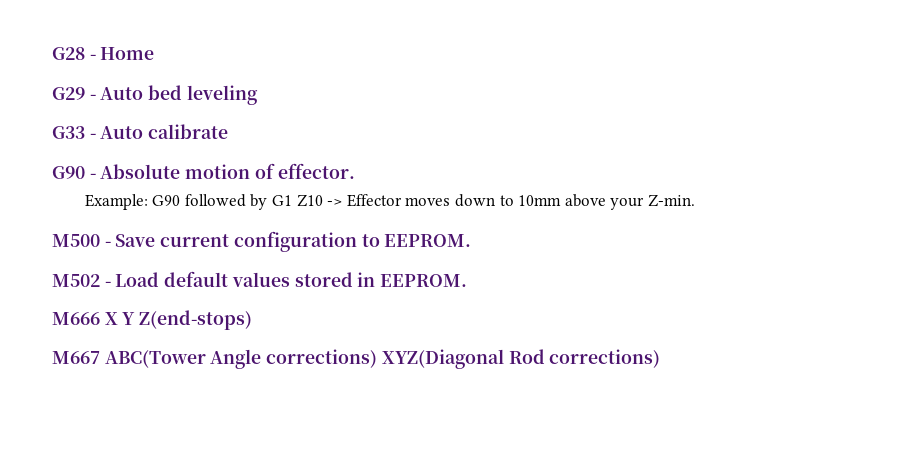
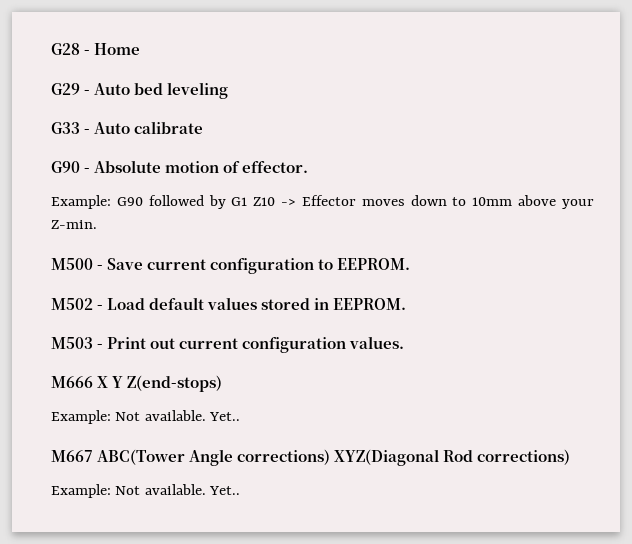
(468, 280) none -> [51,336,405,353] // M503 - Print out current configuration values.
(253, 320) none -> [51,410,241,424] // Example: Not available. Yet..
(661, 358) none -> [51,484,241,498] // Example: Not available. Yet..

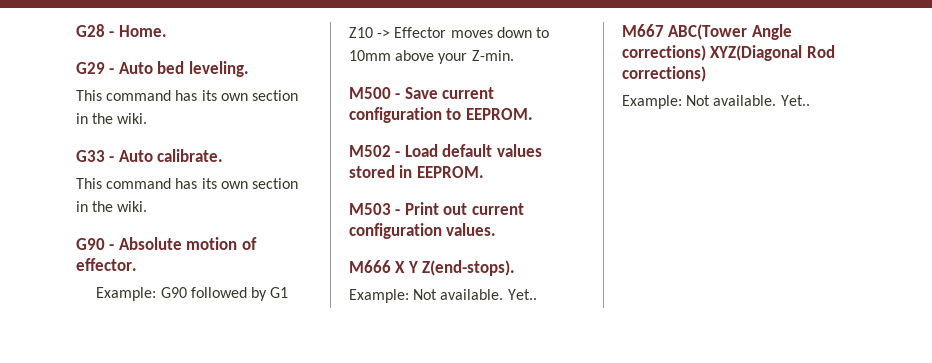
[94,43,141,55] Home -> [118,25,167,37] Home.
[167,82,229,99] [51,121,204,134] leveling // G33 - Auto calibrate -> [188,61,249,77] [76,90,298,101] [76,113,148,124] [76,149,224,162] [76,178,298,189] [76,201,148,212] leveling. // This command has its own section in the wiki. // G33 - Auto calibrate. // This command has its own section in the wiki.
[127,375,223,392] Z(end-stops) -> [422,260,516,276] Z(end-stops).

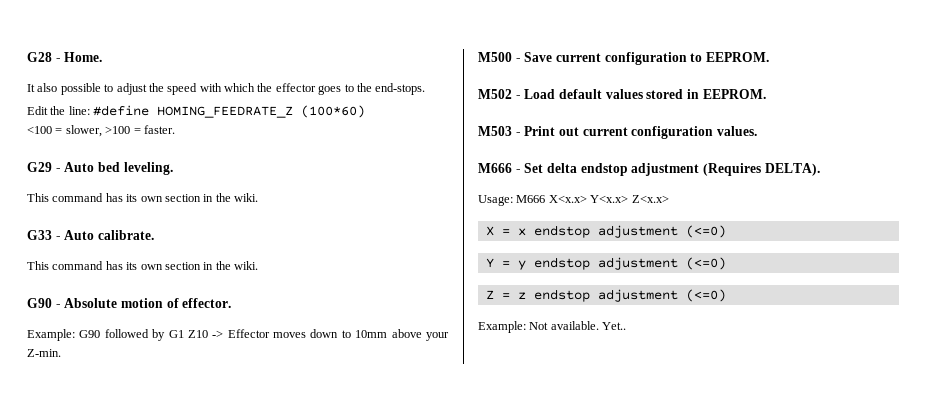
(167, 31) none -> [27,83,426,95] [27,105,366,118] [27,125,175,137] // It also possible to adjust the speed with which the effector goes to the end-stops. // Edit the line: #define HOMING_FEEDRATE_Z (100*60) // <100 = slower, >100 = faster.
[395,260,516,276] [349,289,537,303] [622,24,792,40] [622,45,835,61] [622,66,706,82] X Y Z(end-stops). // Example: Not available. Yet.. // M667 ABC(Tower Angle corrections) XYZ(Diagonal Rod corrections) -> [515,163,820,176] [478,195,669,206] [485,225,726,238] [485,257,726,270] [485,289,726,302] - Set delta endstop adjustment (Requires DELTA). // Usage: M666 X<x.x> Y<x.x> Z<x.x> // X = x endstop adjustment (<=0) // Y = y endstop adjustment (<=0) // Z = z endstop adjustment (<=0)

